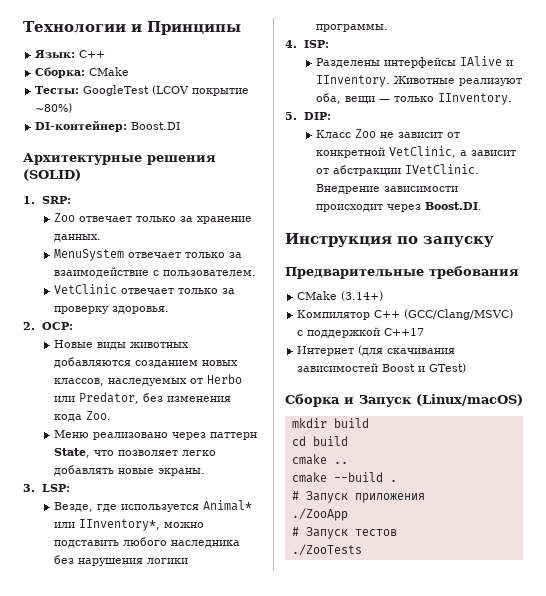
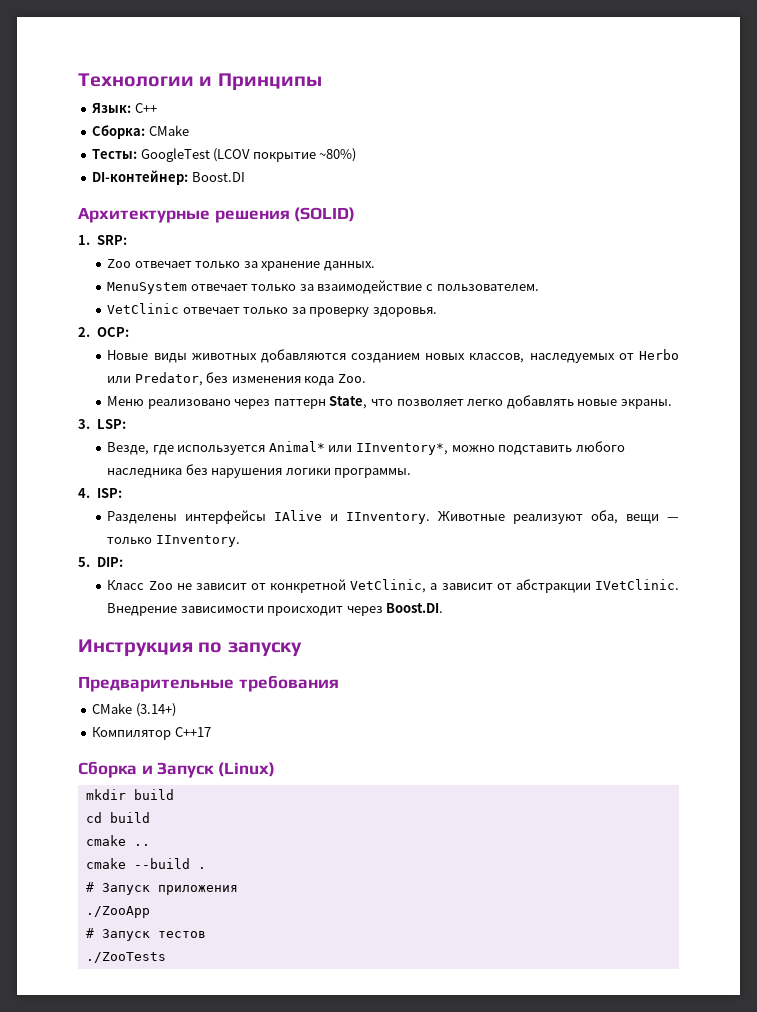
[374,309,514,320] [297,327,425,338] [297,345,456,356] [297,363,467,373] C++ (GCC/Clang/MSVC) с поддержкой C++17 // Интернет (для скачивания зависимостей Boost и GTest) -> [174,727,211,737] C++17
[416,394,523,406] (Linux/macOS) -> [217,762,275,777] (Linux)

